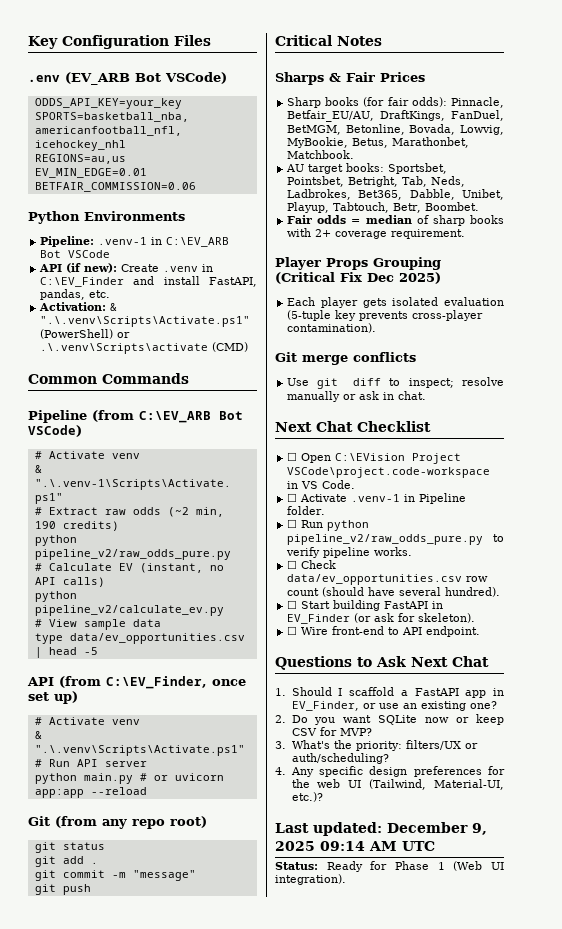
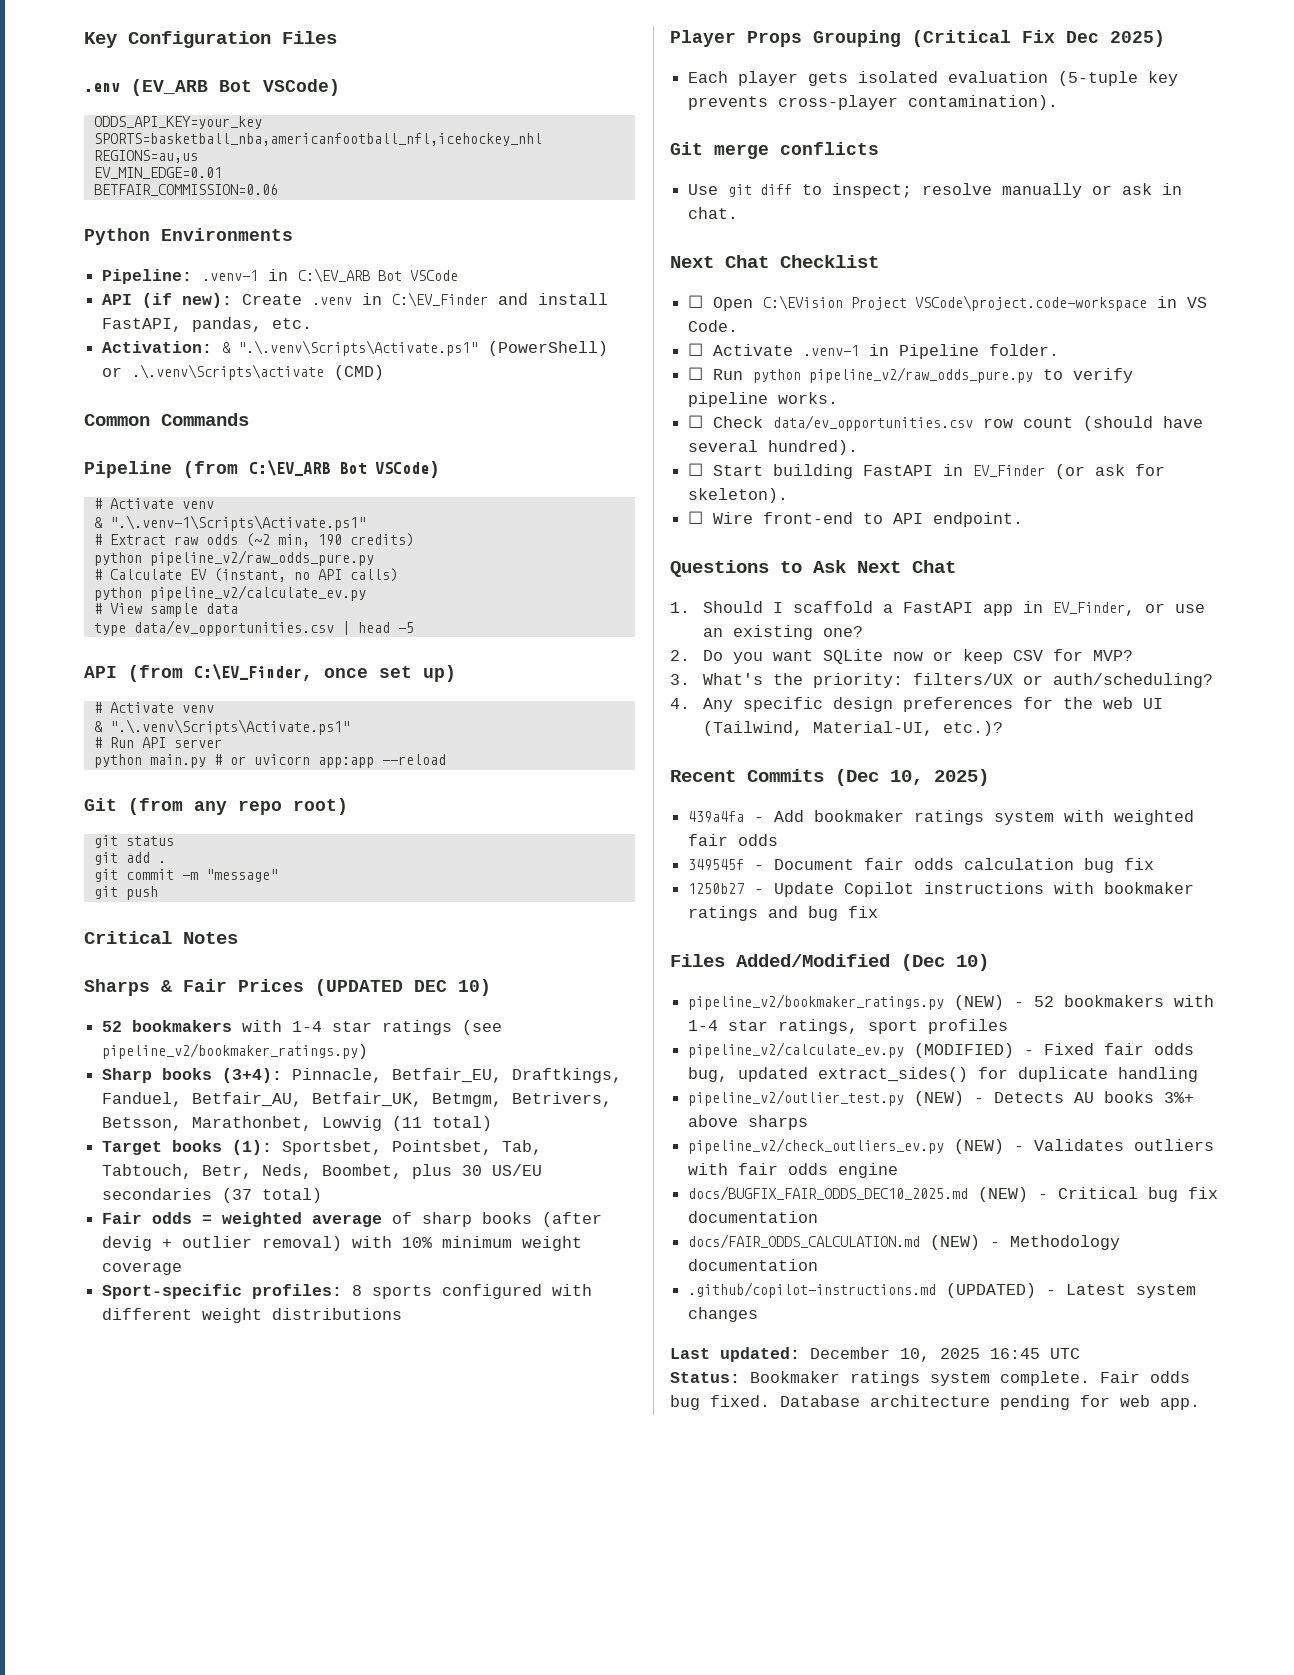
[287,97,504,108] [287,110,504,122] [287,124,504,135] [287,137,470,148] [287,150,355,159] [286,163,448,174] [287,176,466,187] [287,189,504,200] [287,202,480,213] // Sharp books (for fair odds): Pinnacle, Betfair_EU/AU, DraftKings, FanDuel, BetMGM, Betonline, Bovada, Lowvig, MyBookie, Betus, Marathonbet, Matchbook. // AU target books: Sportsbet, Pointsbet, Betright, Tab, Neds, Ladbrokes, Bet365, Dabble, Unibet, Playup, Tabtouch, Betr, Boombet. -> [315,979,491,996] [102,1020,503,1035] [102,1043,369,1059] [102,1068,623,1083] [102,1092,613,1107] [102,1116,493,1131] [102,1140,543,1155] [102,1164,543,1179] [102,1188,323,1203] (UPDATED DEC 10) // 52 bookmakers with 1-4 star ratings (see pipeline_v2/bookmaker_ratings.py) // Sharp books (3+4): Pinnacle, Betfair_EU, Draftkings, Fanduel, Betfair_AU, Betfair_UK, Betmgm, Betrivers, Betsson, Marathonbet, Lowvig (11 total) // Target books (1): Sportsbet, Pointsbet, Tab, Tabtouch, Betr, Neds, Boombet, plus 30 US/EU secondaries (37 total)
[365,215,412,224] median -> [222,1212,383,1227] weighted average
[287,228,466,239] with 2+ coverage requirement. -> [542,1212,603,1227] [102,1236,583,1251] [102,1262,183,1275] [102,1284,593,1299] [102,1308,403,1323] (after devig + outlier removal) with 10% minimum weight coverage // Sport-specific profiles: 8 sports configured with different weight distributions
[275,822,487,836] [275,841,435,851] [275,861,504,872] [275,874,346,885] Last updated: December 9, 2025 09:14 AM UTC // Status: Ready for Phase 1 (Web UI integration). -> [670,769,989,786] [688,810,1195,825] [688,834,779,846] [688,858,1155,873] [688,882,1195,897] [688,906,879,921] [670,954,989,971] [688,994,1215,1010] [688,1019,1009,1034] [688,1042,1195,1058] [688,1067,1199,1082] [688,1090,1195,1106] [688,1115,809,1130] [688,1138,1215,1154] [688,1163,899,1178] [688,1186,1219,1202] [688,1211,819,1223] [688,1234,1121,1250] [688,1259,819,1271] [688,1282,1197,1298] [688,1307,759,1322] [670,1347,1080,1362] [670,1371,1190,1386] [670,1395,1200,1410] Recent Commits (Dec 10, 2025) // 439a4fa - Add bookmaker ratings system with weighted fair odds // 349545f - Document fair odds calculation bug fix // 1250b27 - Update Copilot instructions with bookmaker ratings and bug fix // Files Added/Modified (Dec 10) // pipeline_v2/bookmaker_ratings.py (NEW) - 52 bookmakers with 1-4 star ratings, sport profiles // pipeline_v2/calculate_ev.py (MODIFIED) - Fixed fair odds bug, updated extract_sides() for duplicate handling // pipeline_v2/outlier_test.py (NEW) - Detects AU books 3%+ above sharps // pipeline_v2/check_outliers_ev.py (NEW) - Validates outliers with fair odds engine // docs/BUGFIX_FAIR_ODDS_DEC10_2025.md (NEW) - Critical bug fix documentation // docs/FAIR_ODDS_CALCULATION.md (NEW) - Methodology documentation // .github/copilot-instructions.md (UPDATED) - Latest system changes // Last updated: December 10, 2025 16:45 UTC // Status: Bookmaker ratings system complete. Fair odds bug fixed. Database architecture pending for web app.

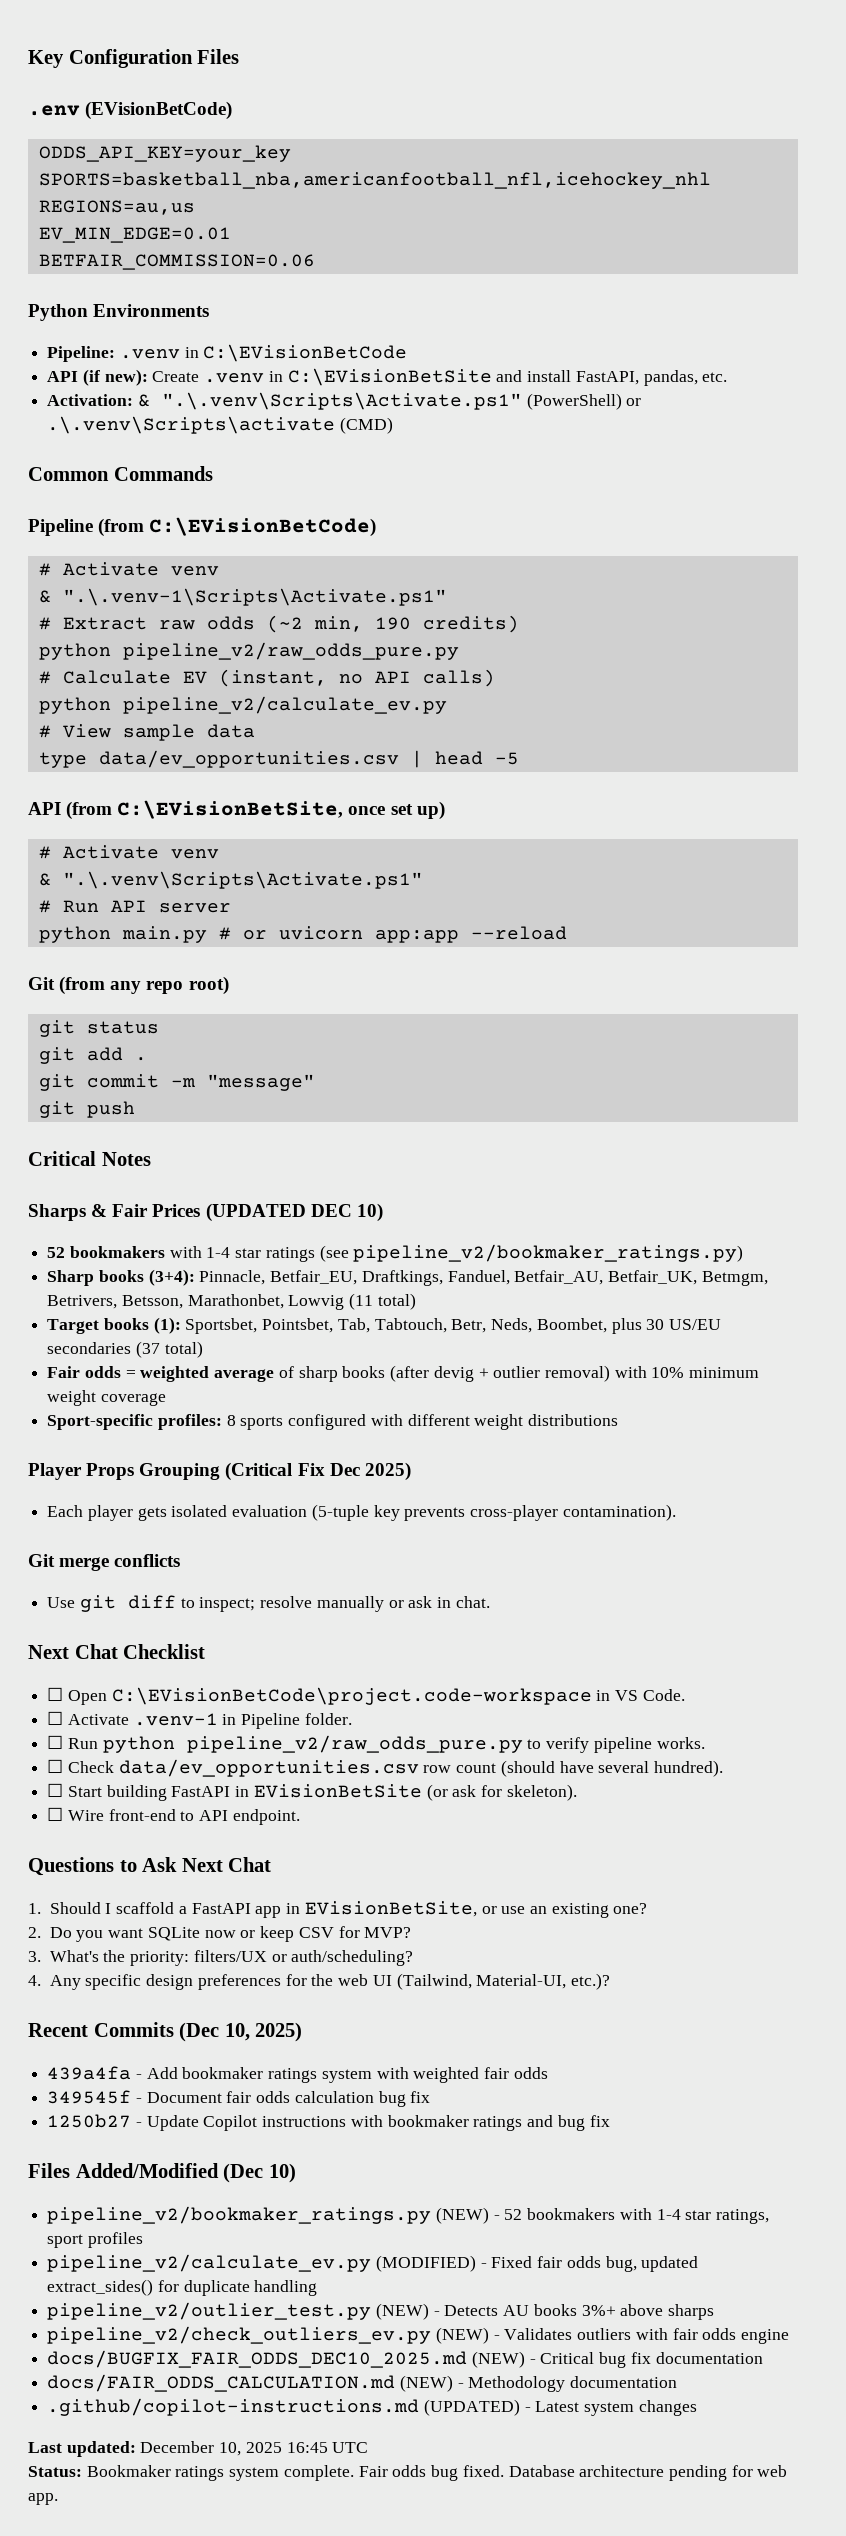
[131,79,340,96] (EV_ARB Bot VSCode) -> [85,101,233,120] (EVisionBetCode)
[202,268,459,283] .venv-1 in C:\EV_ARB Bot VSCode -> [119,344,408,362] .venv in C:\EVisionBetCode
[392,292,489,307] C:\EV_Finder -> [287,368,492,386] C:\EVisionBetSite
[249,460,440,478] C:\EV_ARB Bot VSCode) -> [149,517,377,537] C:\EVisionBetCode)
[194,664,313,681] C:\EV_Finder, -> [117,800,344,819] C:\EVisionBetSite,
[763,295,1148,311] C:\EVision Project VSCode\project.code-workspace -> [111,1687,592,1705] C:\EVisionBetCode\project.code-workspace
[973,465,1046,477] EV_Finder -> [253,1784,422,1798] EVisionBetSite
[1052,602,1135,616] EV_Finder, -> [304,1901,477,1917] EVisionBetSite,

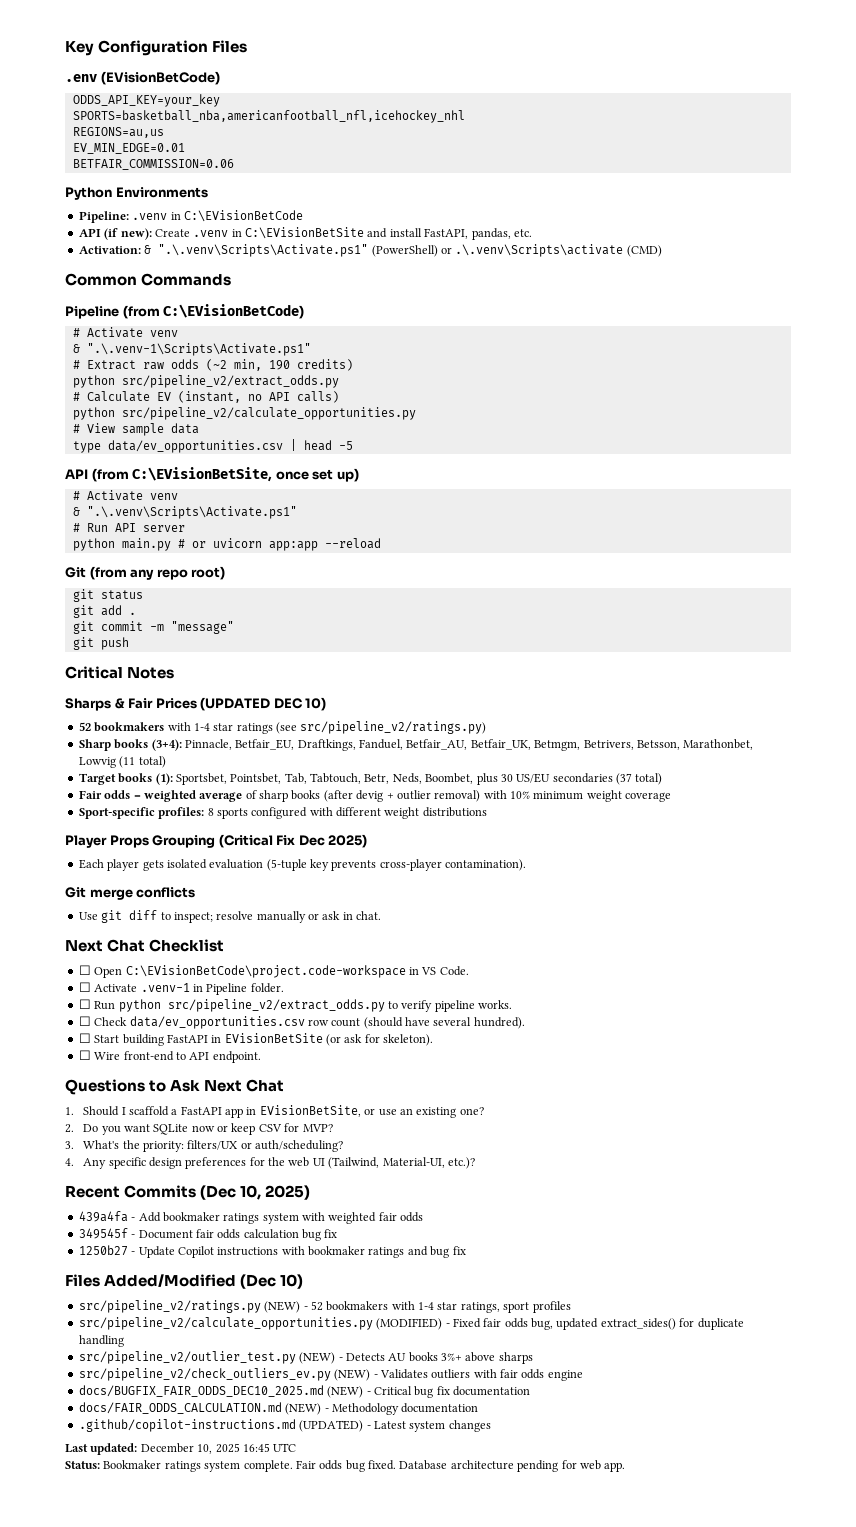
[122,642,459,660] pipeline_v2/raw_odds_pure.py -> [121,375,339,388] src/pipeline_v2/extract_odds.py
[122,696,447,714] pipeline_v2/calculate_ev.py -> [121,407,416,420] src/pipeline_v2/calculate_opportunities.py
[353,1244,744,1262] pipeline_v2/bookmaker_ratings.py) -> [300,721,487,734] src/pipeline_v2/ratings.py)
[186,1735,523,1753] pipeline_v2/raw_odds_pure.py -> [167,999,385,1012] src/pipeline_v2/extract_odds.py
[47,2206,432,2224] pipeline_v2/bookmaker_ratings.py -> [78,1300,261,1313] src/pipeline_v2/ratings.py
[47,2254,372,2272] pipeline_v2/calculate_ev.py -> [78,1317,373,1330] src/pipeline_v2/calculate_opportunities.py
[47,2302,372,2320] pipeline_v2/outlier_test.py -> [78,1351,296,1364] src/pipeline_v2/outlier_test.py
[47,2326,432,2344] pipeline_v2/check_outliers_ev.py -> [78,1368,331,1381] src/pipeline_v2/check_outliers_ev.py

